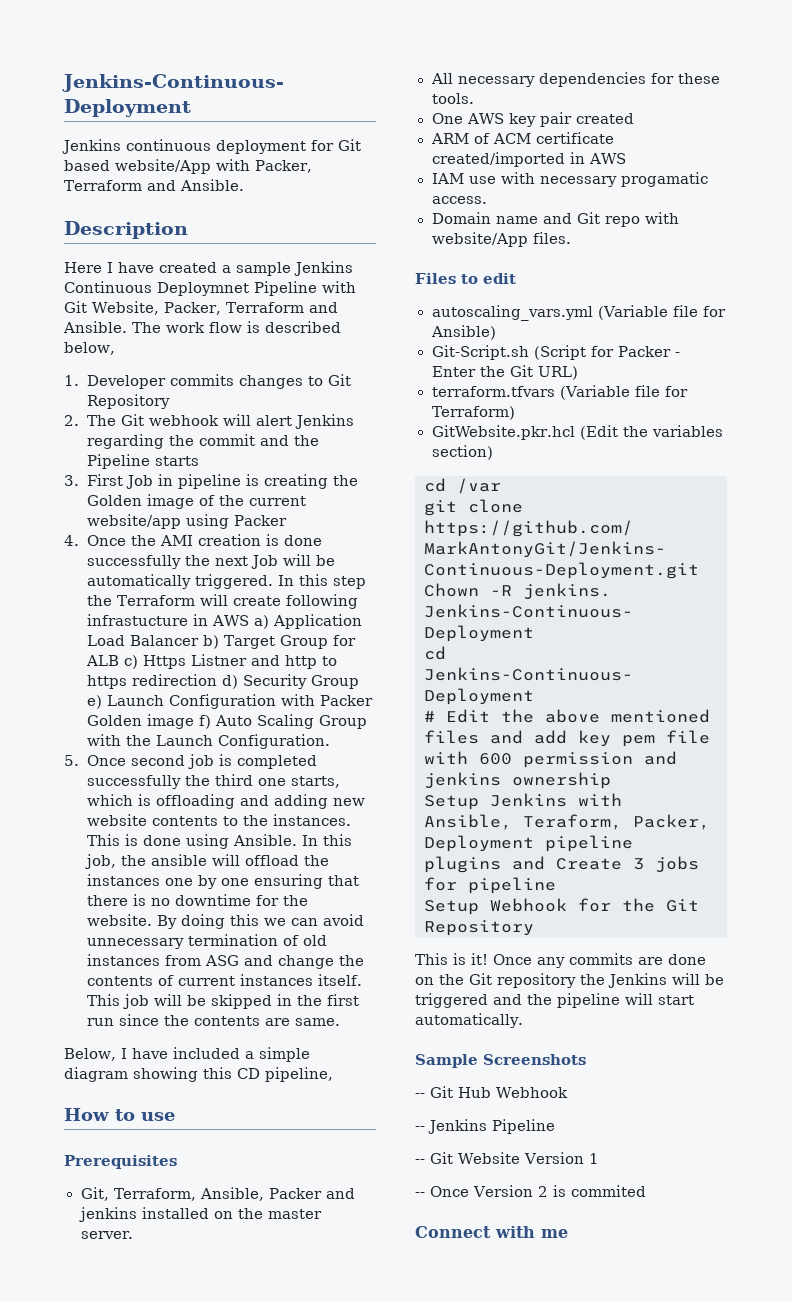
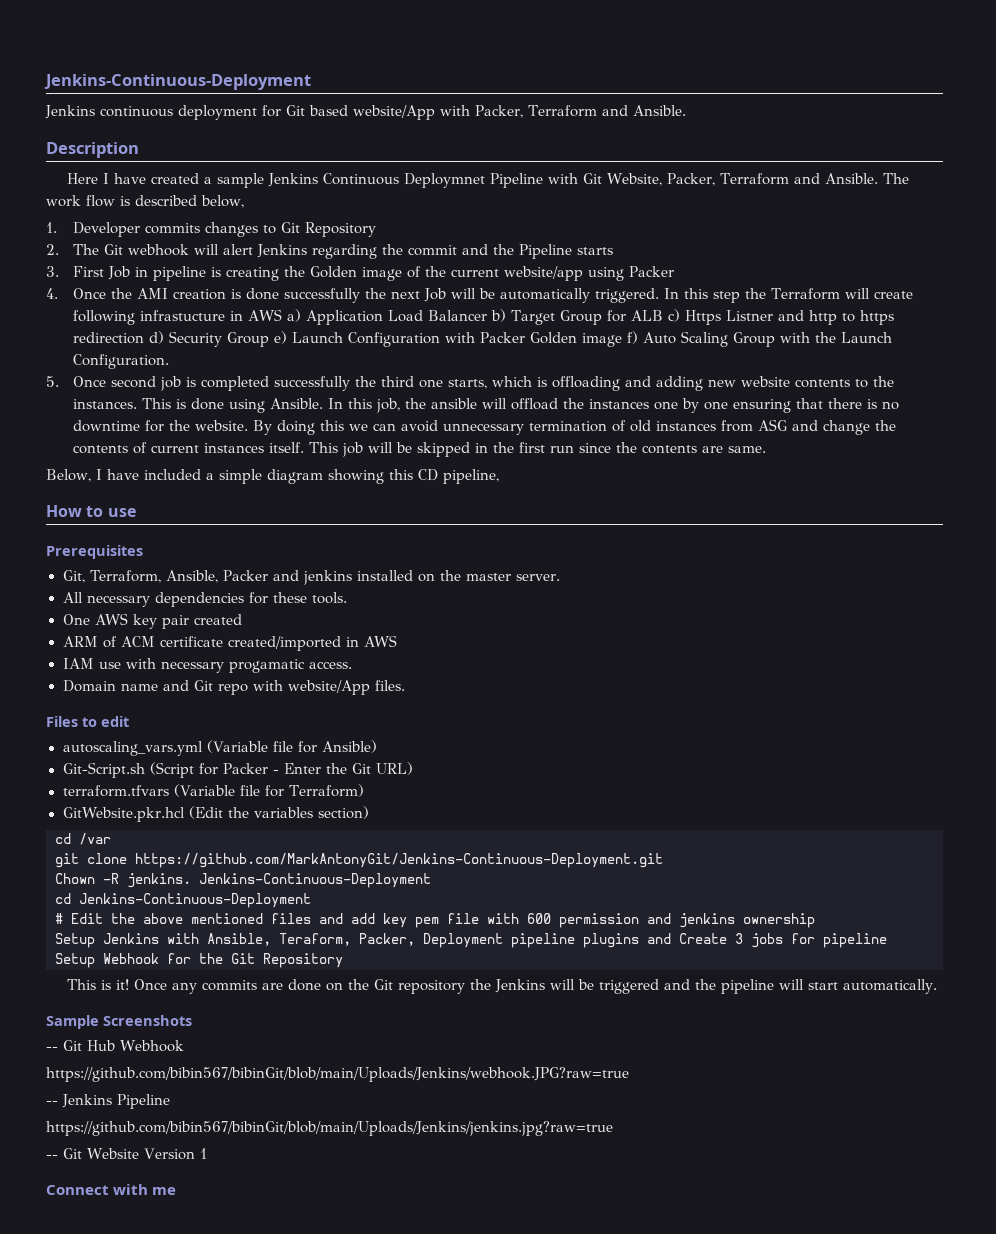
(568, 1092) none -> [46,1067,629,1082] // https://github.com/bibin567/bibinGit/blob/main/Uploads/Jenkins/webhook.JPG?raw=true
(555, 1126) none -> [46,1121,613,1136] // https://github.com/bibin567/bibinGit/blob/main/Uploads/Jenkins/jenkins.jpg?raw=true
[415,1185,646,1197] // -- Once Version 2 is commited -> (207, 1153) none

